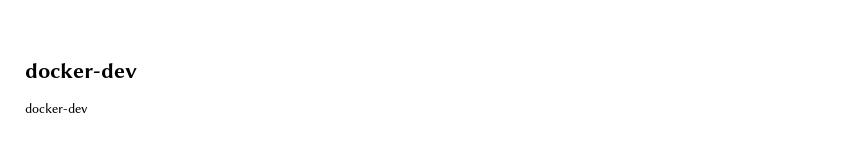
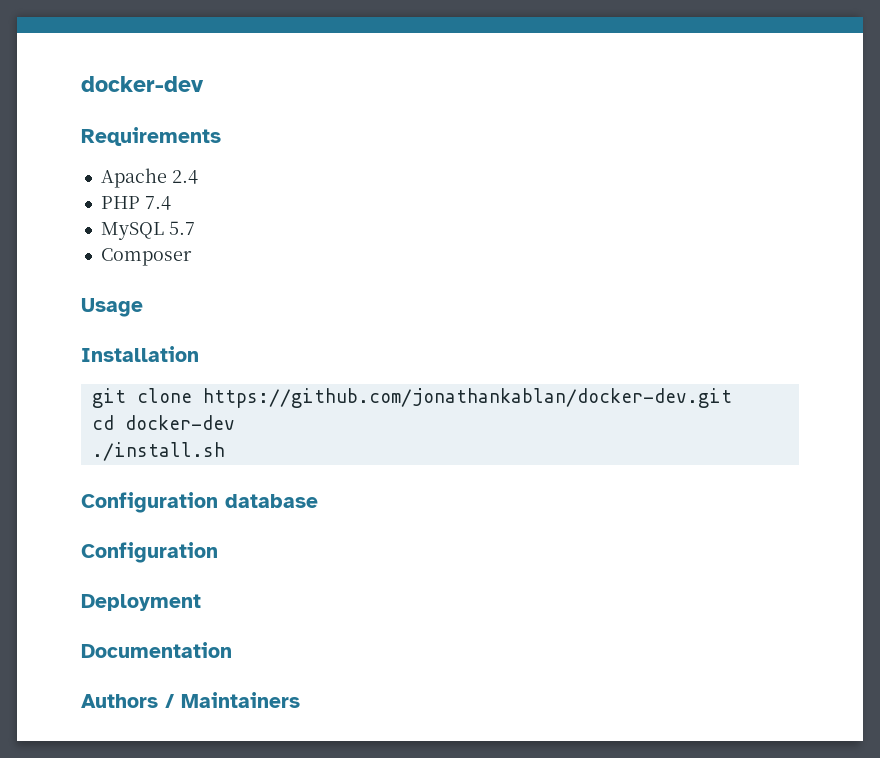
[25,63,137,78] [25,103,88,113] docker-dev // docker-dev -> [81,76,204,92] [81,127,221,146] [100,168,198,188] [100,196,171,210] [100,221,195,240] [100,248,192,266] [81,298,143,317] [81,346,199,362] [91,388,732,408] [91,415,235,430] [91,442,225,461] [81,492,318,513] [81,542,218,563] [81,594,201,611] [81,642,232,658] [81,692,300,708] docker-dev // Requirements // Apache 2.4 // PHP 7.4 // MySQL 5.7 // Composer // Usage // Installation // git clone https://github.com/jonathankablan/docker-dev.git // cd docker-dev // ./install.sh // Configuration database // Configuration // Deployment // Documentation // Authors / Maintainers

